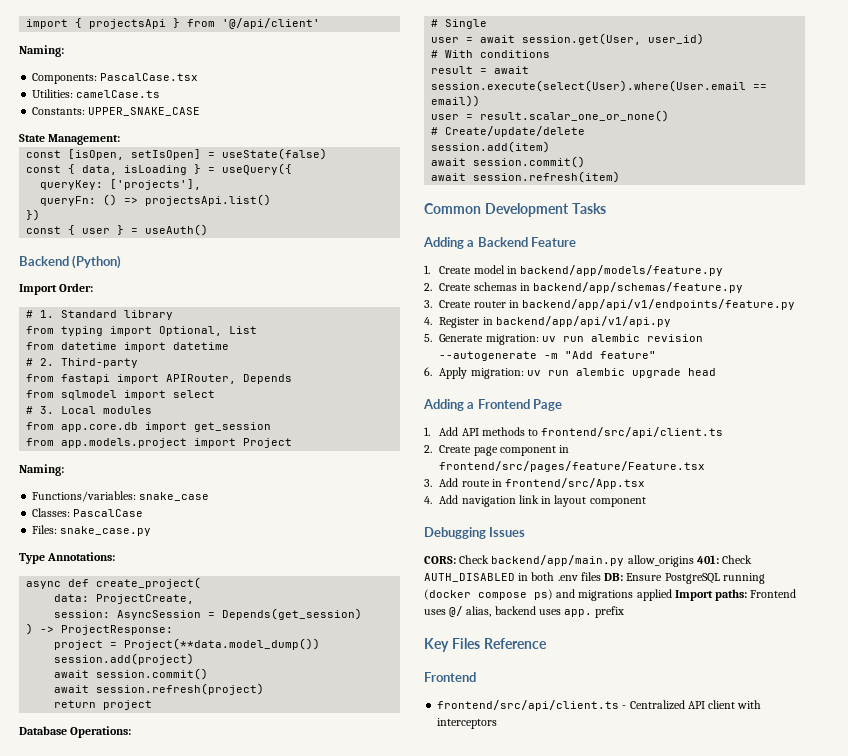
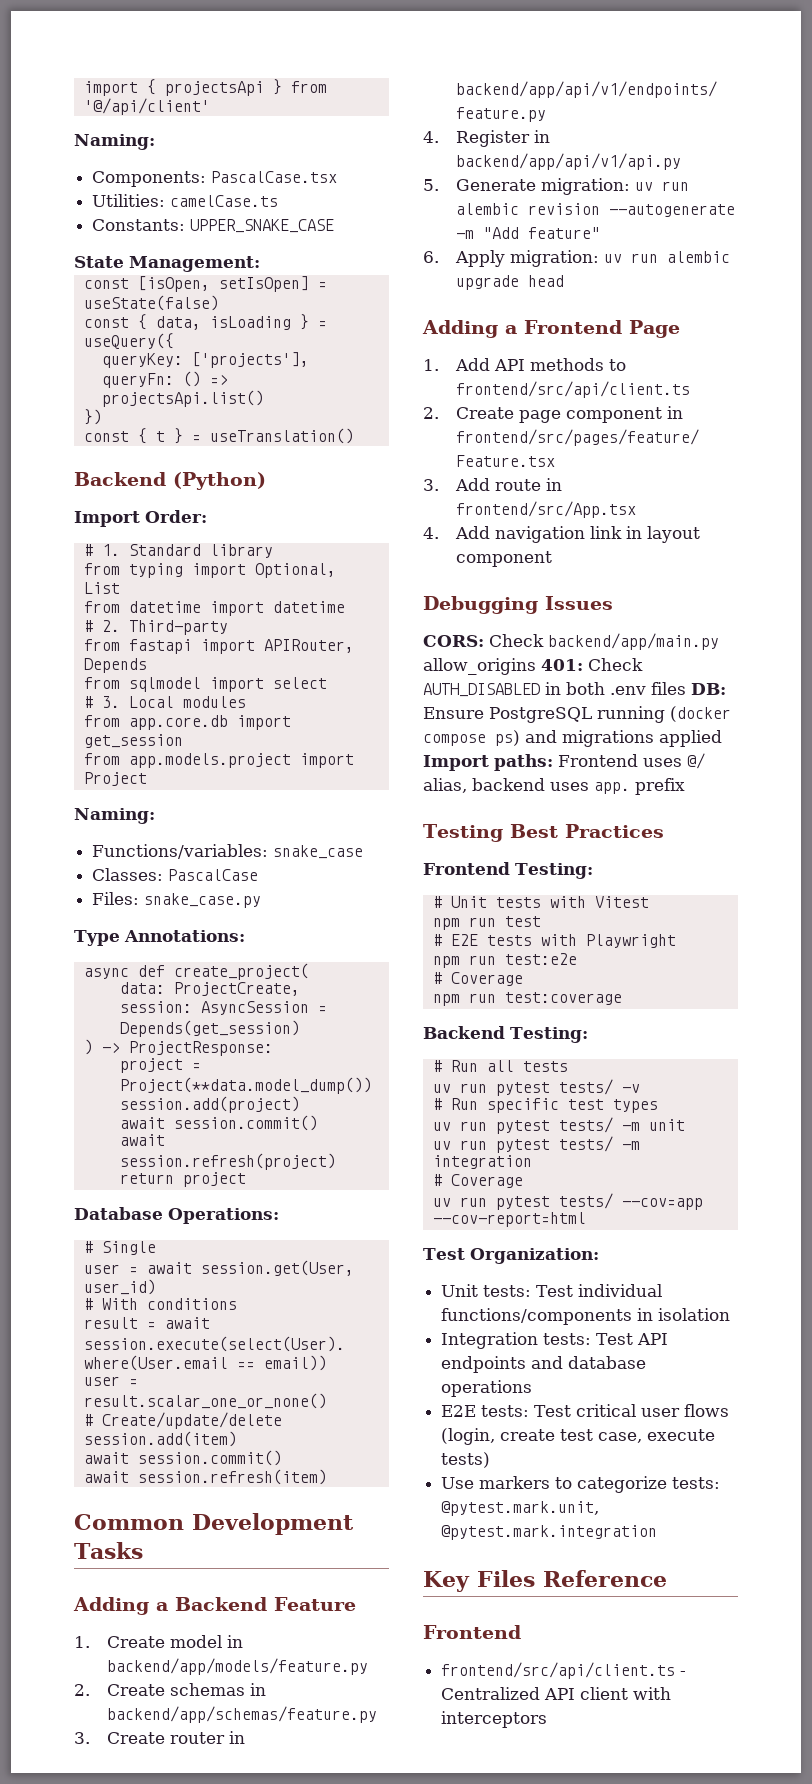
[82,224,209,236] user } = useAuth() -> [155,428,354,444] t } = useTranslation()
(625, 612) none -> [423,824,664,842] [423,862,593,879] [432,896,649,908] [432,916,541,930] [432,934,676,948] [432,953,577,968] [432,972,523,986] [432,992,622,1006] [423,1026,588,1043] [432,1060,568,1072] [432,1079,640,1096] [432,1098,658,1113] [432,1117,685,1134] [432,1136,640,1153] [432,1155,532,1169] [432,1174,523,1188] [432,1193,703,1210] [432,1212,586,1227] [423,1248,599,1264] [441,1284,663,1297] [441,1308,731,1325] [441,1332,669,1349] [441,1356,647,1373] [441,1380,533,1397] [441,1404,730,1417] [441,1428,716,1445] [441,1452,491,1468] [441,1476,721,1493] [441,1501,600,1516] [441,1525,658,1540] // Testing Best Practices // Frontend Testing: // # Unit tests with Vitest // npm run test // # E2E tests with Playwright // npm run test:e2e // # Coverage // npm run test:coverage // Backend Testing: // # Run all tests // uv run pytest tests/ -v // # Run specific test types // uv run pytest tests/ -m unit // uv run pytest tests/ -m integration // # Coverage // uv run pytest tests/ --cov=app --cov-report=html // Test Organization: // Unit tests: Test individual functions/components in isolation // Integration tests: Test API endpoints and database operations // E2E tests: Test critical user flows (login, create test case, execute tests) // Use markers to categorize tests: @pytest.mark.unit, @pytest.mark.integration

